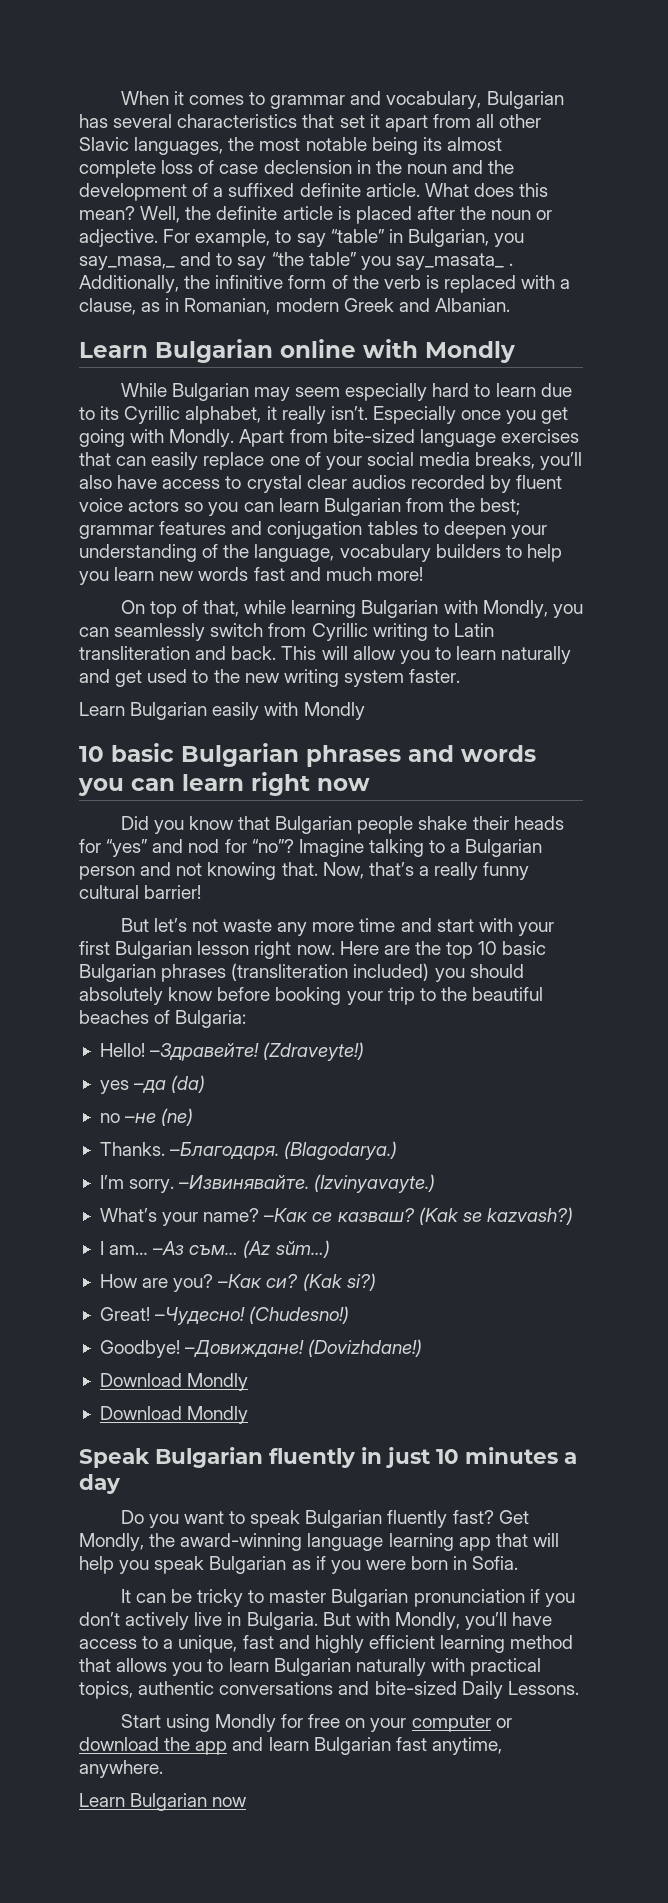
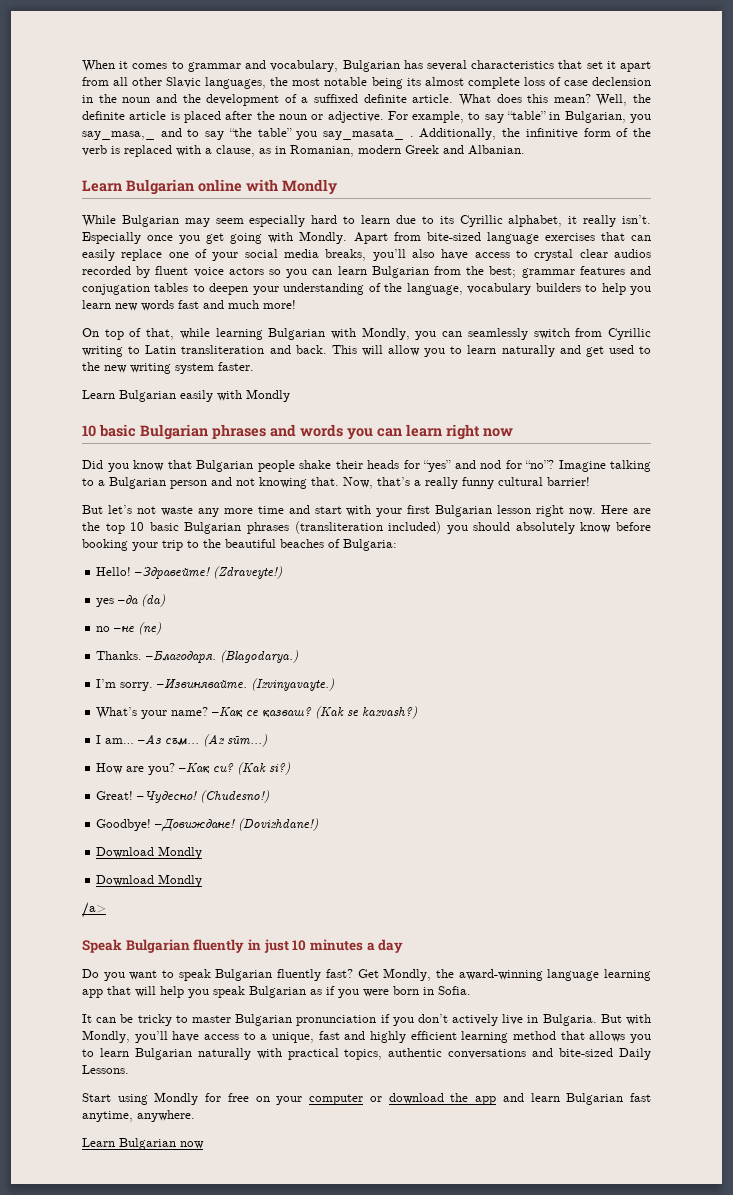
(249, 1415) none -> [82,902,106,918] // /a>

